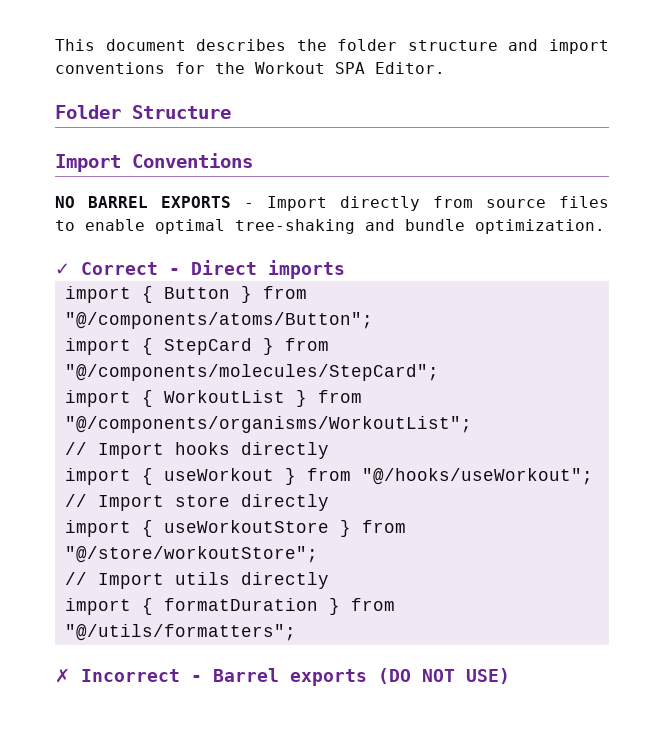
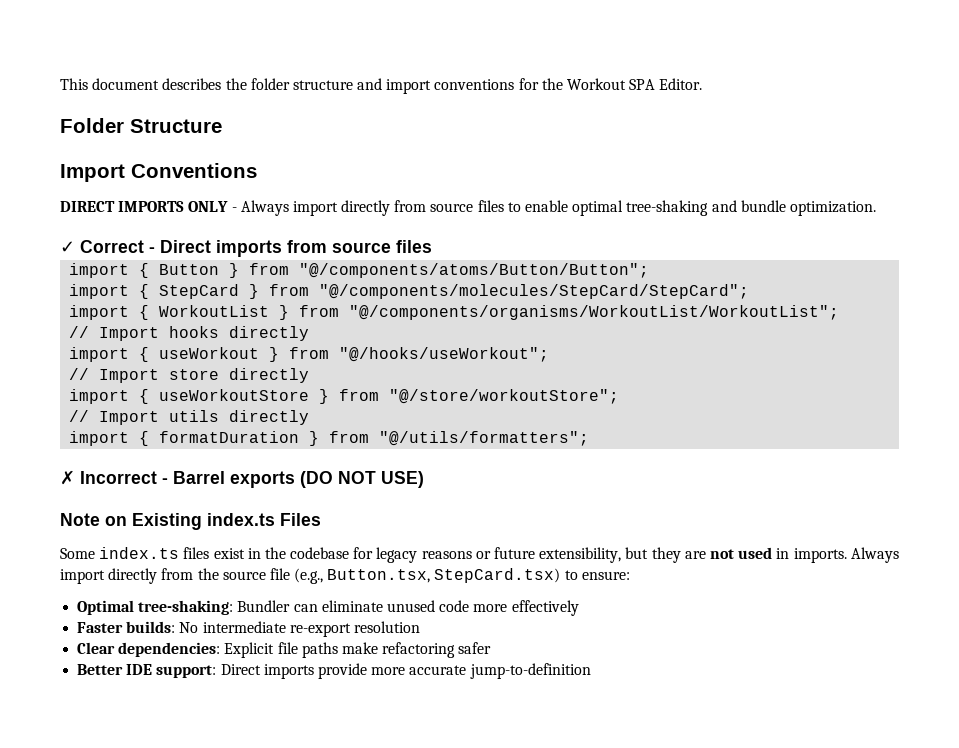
[55,196,327,211] NO BARREL EXPORTS - Import -> [60,200,338,216] DIRECT IMPORTS ONLY - Always import
(345, 269) none -> [287,240,432,253] from source files
[64,312,373,329] "@/components/atoms/Button"; -> [299,263,650,278] "@/components/atoms/Button/Button";
[64,364,439,381] "@/components/molecules/StepCard"; -> [319,284,750,299] "@/components/molecules/StepCard/StepCard";
[64,416,472,433] "@/components/organisms/WorkoutList"; -> [349,305,840,320] "@/components/organisms/WorkoutList/WorkoutList";
(510, 676) none -> [60,513,321,530] [60,547,899,563] [60,568,630,584] [77,600,579,616] [77,621,420,637] [77,642,492,658] [77,663,591,679] // Note on Existing index.ts Files // Some index.ts files exist in the codebase for legacy reasons or future extensibility, but they are not used in imports. Always import directly from the source file (e.g., Button.tsx, StepCard.tsx) to ensure: // Optimal tree-shaking: Bundler can eliminate unused code more effectively // Faster builds: No intermediate re-export resolution // Clear dependencies: Explicit file paths make refactoring safer // Better IDE support: Direct imports provide more accurate jump-to-definition

